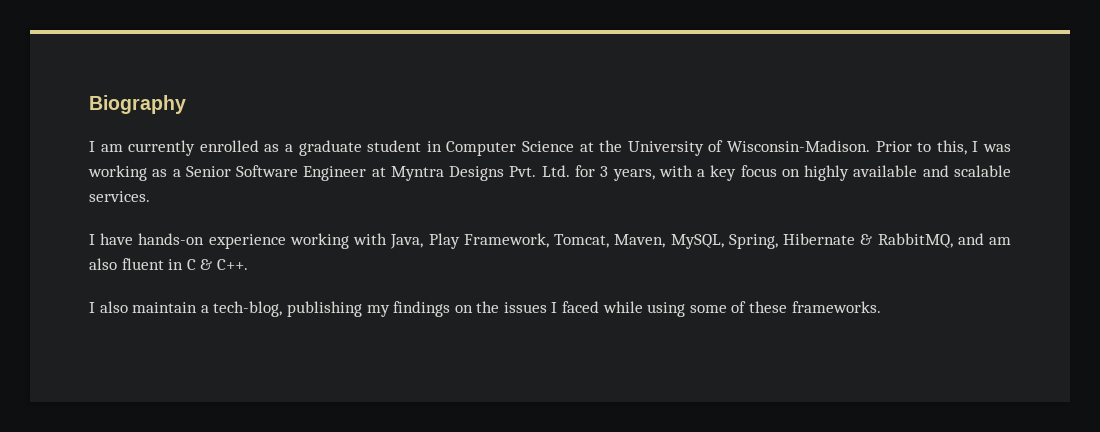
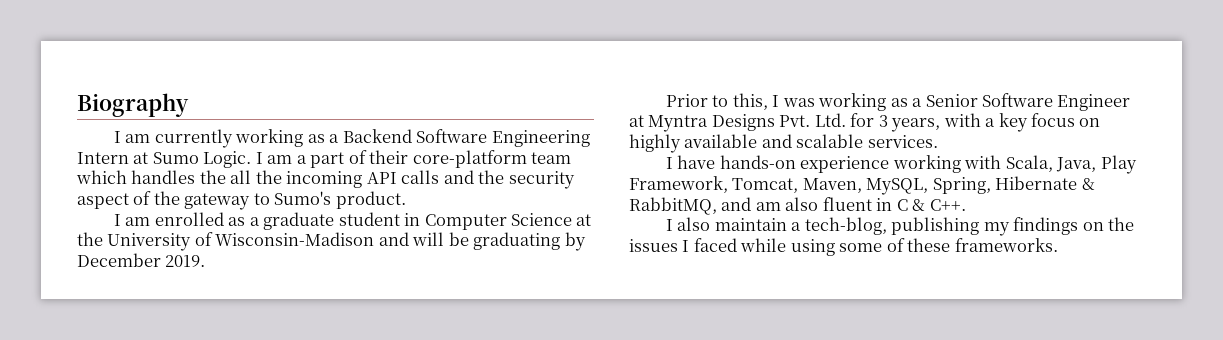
(196, 148) none -> [235,129,590,147] [77,150,572,168] [76,170,575,189] [77,191,406,210] [113,214,151,226] working as a Backend Software Engineering Intern at Sumo Logic. I am a part of their core-platform team which handles the all the incoming API calls and the security aspect of the gateway to Sumo's product. // I am
[727,140,871,152] Wisconsin-Madison. -> [215,232,586,251] [77,253,206,267] Wisconsin-Madison and will be graduating by December 2019. //
(388, 239) none -> [1005,155,1053,172] Scala,

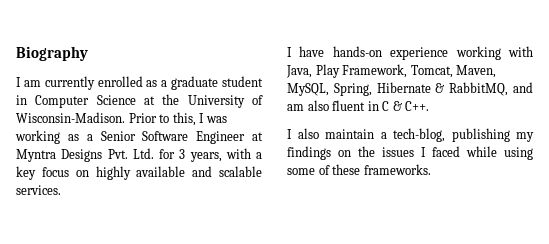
[235,129,590,147] [77,150,572,168] [76,170,575,189] [77,191,406,210] [113,214,151,226] working as a Backend Software Engineering Intern at Sumo Logic. I am a part of their core-platform team which handles the all the incoming API calls and the security aspect of the gateway to Sumo's product. // I am -> (95, 83) none
[215,232,586,251] [77,253,206,267] Wisconsin-Madison and will be graduating by December 2019. // -> [16,112,125,123] Wisconsin-Madison.
[1005,155,1053,172] Scala, -> (533, 51) none

